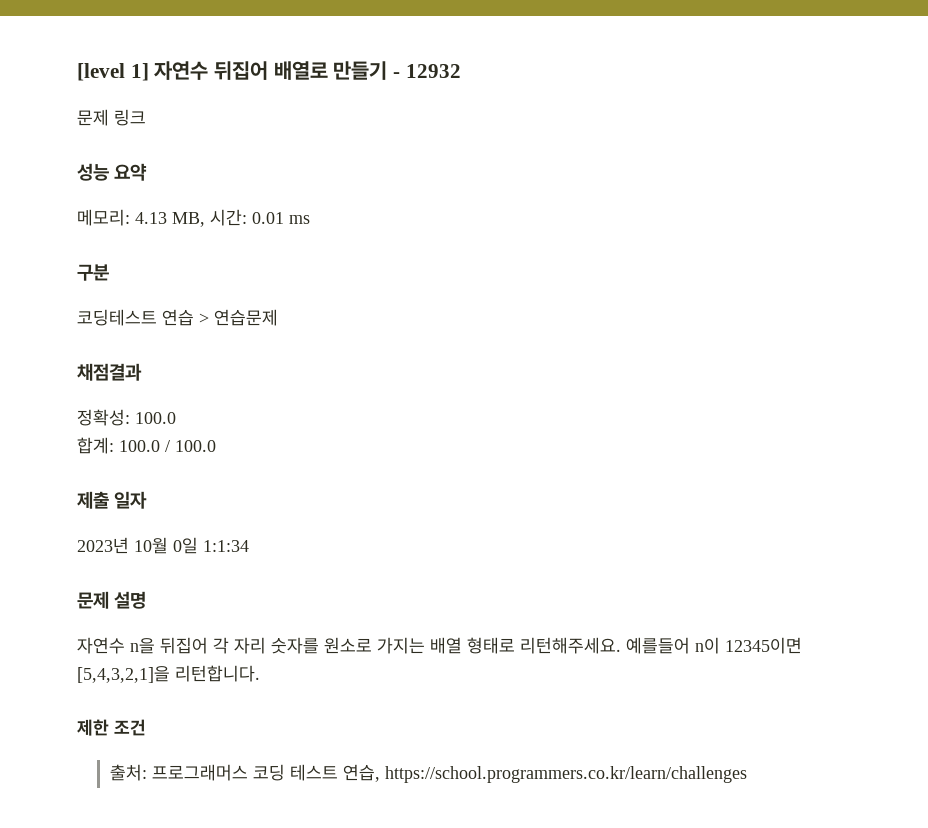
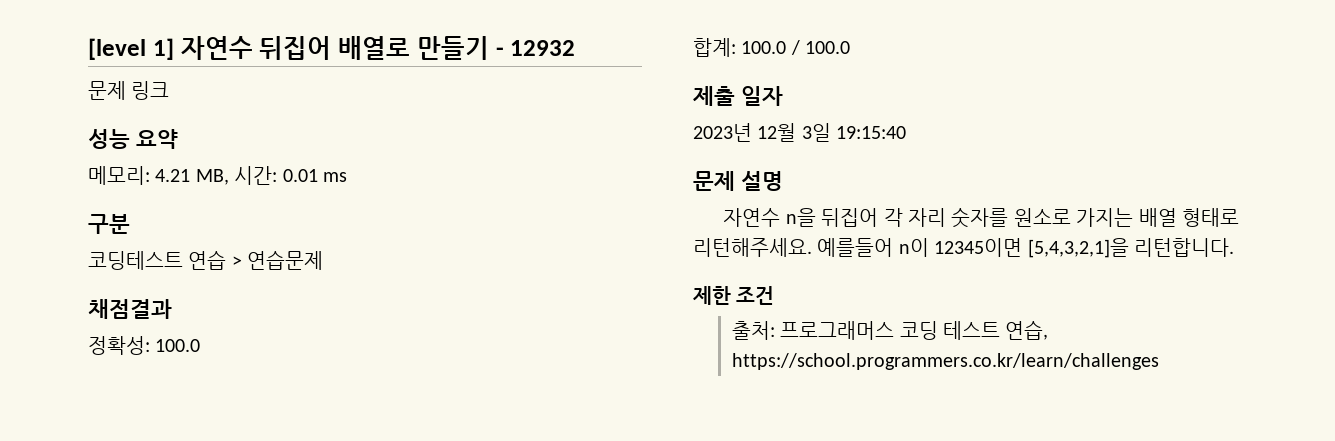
[135,212,167,224] 4.13 -> [155,169,191,182] 4.21
[134,537,249,554] 10월 0일 1:1:34 -> [757,123,907,142] 12월 3일 19:15:40

